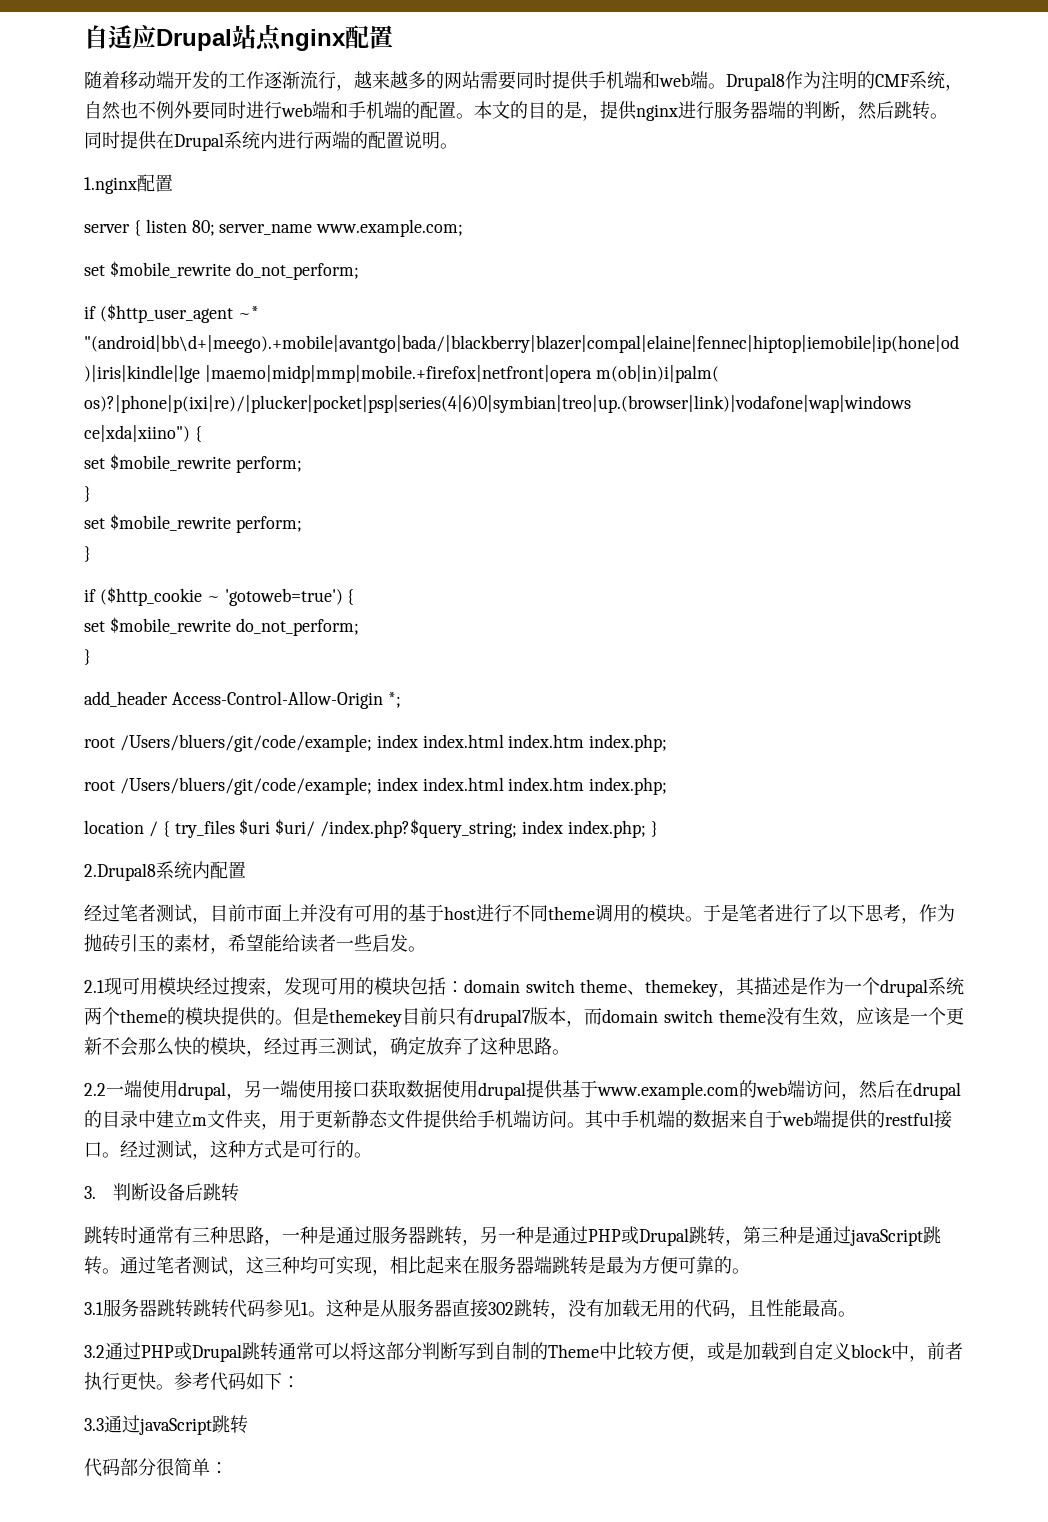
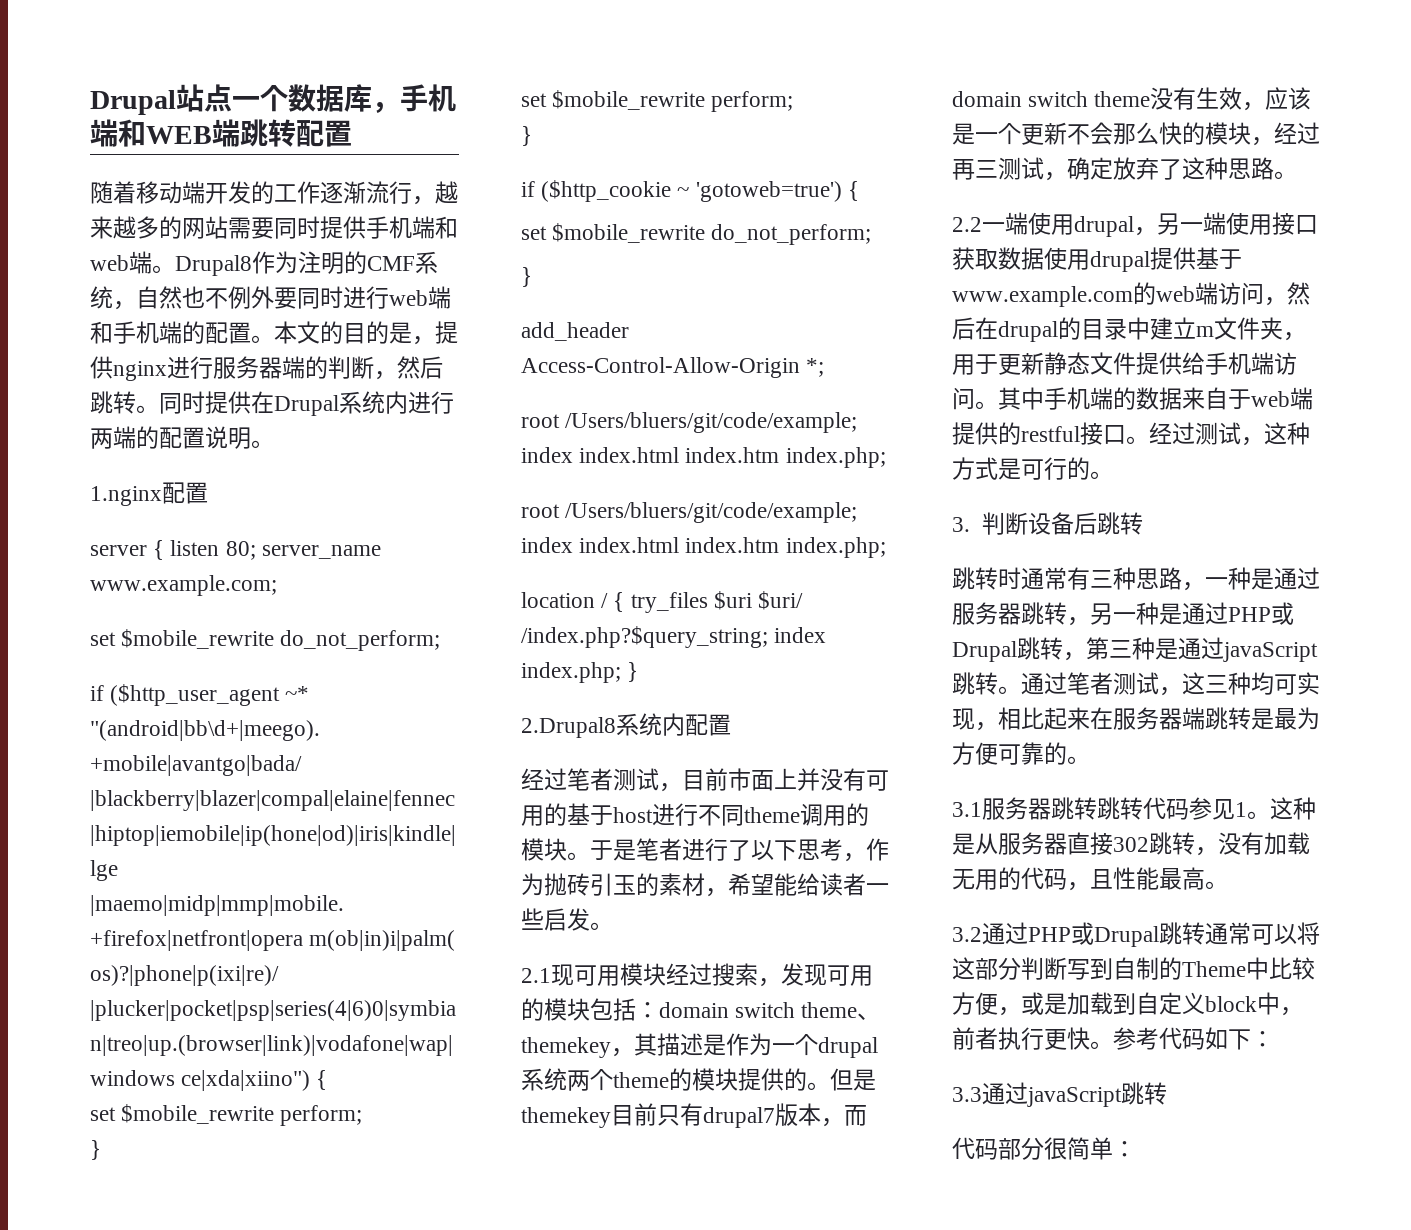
[84,25,156,49] 自适应 -> (90, 102) none
[280,29,346,51] nginx -> [232,84,456,114] [90,119,296,147] 一个数据库，手机端和WEB端跳转

